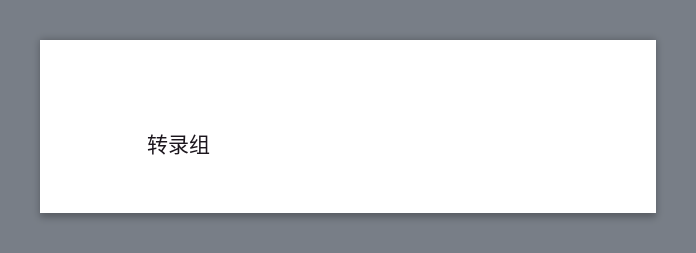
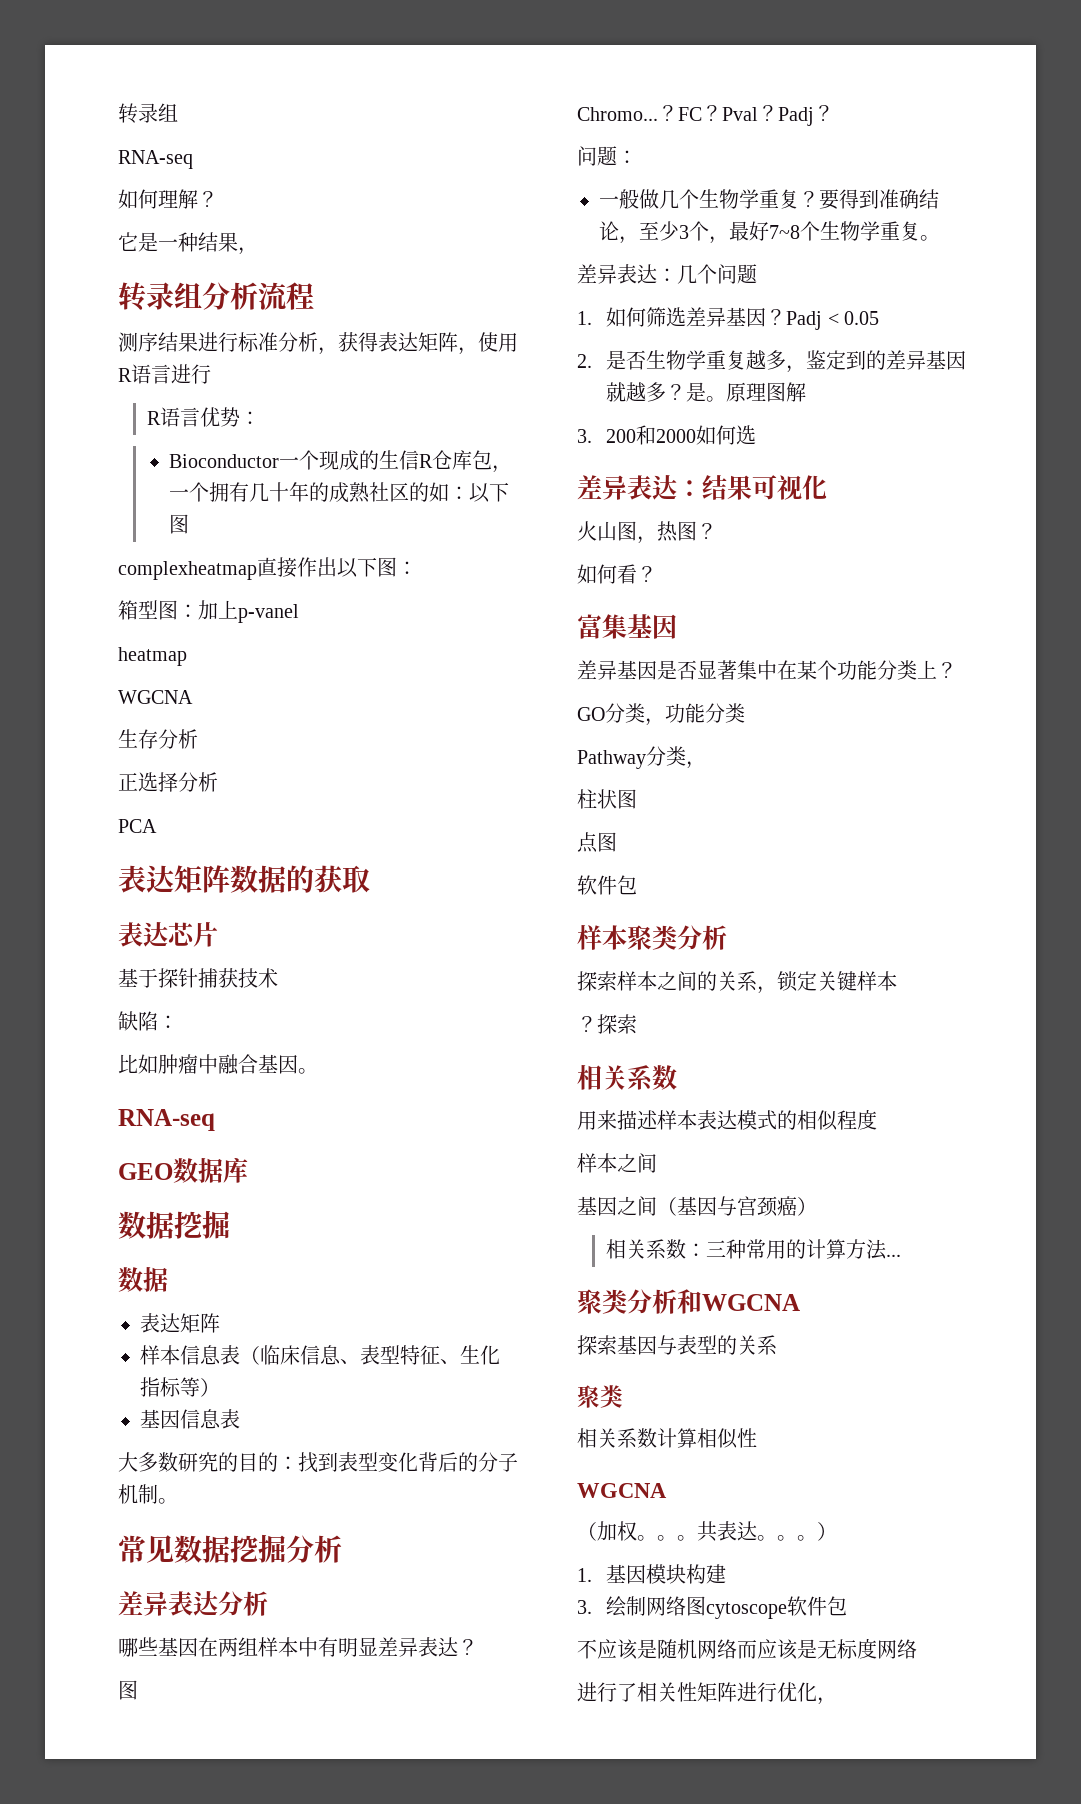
[147,134,210,155] 转录组 -> [118,103,178,124] [118,150,193,169] [118,189,218,209] [118,232,258,255] [118,282,314,311] [118,332,518,355] [118,364,211,384] [147,407,261,427] [169,450,513,473] [169,482,510,503] [169,514,190,534] [118,557,417,580] [118,600,299,623] [118,647,187,666] [118,690,193,704] [118,729,198,749] [118,772,218,792] [118,819,157,833] [118,865,370,893] [118,922,218,947] [118,968,278,988] [118,1011,178,1031] [118,1054,318,1075] [118,1109,215,1131] [118,1157,248,1183] [118,1210,230,1239] [118,1267,168,1292] [140,1313,220,1333] [140,1345,500,1365] [140,1377,220,1397] [140,1409,240,1429] [118,1452,518,1473] [118,1484,178,1504] [118,1534,342,1563] [118,1591,268,1616] [118,1637,478,1657] [118,1680,138,1700] [577,105,834,126] [577,146,637,166] [599,189,939,210] [599,221,940,244] [577,264,757,284] [577,307,880,330] [577,350,967,373] [606,382,807,402] [577,425,757,445] [577,475,827,500] [577,521,717,544] [577,564,657,584] [577,614,677,639] [577,660,957,680] [577,703,745,726] [577,746,706,769] [577,789,637,809] [577,832,617,853] [577,875,637,895] [577,925,727,950] [577,971,897,994] [577,1014,637,1034] [577,1064,677,1091] [577,1109,877,1131] [577,1153,657,1173] [577,1196,817,1217] [606,1239,902,1260] [577,1289,800,1314] [577,1335,777,1355] [577,1385,623,1408] [577,1428,757,1449] [577,1483,667,1498] [577,1521,837,1542] [577,1564,727,1584] [577,1596,848,1619] [577,1638,917,1660] [577,1682,837,1705] 转录组 // RNA-seq // 如何理解？ // 它是一种结果， // 转录组分析流程 // 测序结果进行标准分析，获得表达矩阵，使用R语言进行 // R语言优势： // Bioconductor一个现成的生信R仓库包，一个拥有几十年的成熟社区的如：以下图 // complexheatmap直接作出以下图： // 箱型图：加上p-vanel // heatmap // WGCNA // 生存分析 // 正选择分析 // PCA // 表达矩阵数据的获取 // 表达芯片 // 基于探针捕获技术 // 缺陷： // 比如肿瘤中融合基因。 // RNA-seq // GEO数据库 // 数据挖掘 // 数据 // 表达矩阵 // 样本信息表（临床信息、表型特征、生化指标等） // 基因信息表 // 大多数研究的目的：找到表型变化背后的分子机制。 // 常见数据挖掘分析 // 差异表达分析 // 哪些基因在两组样本中有明显差异表达？ // 图 // Chromo...？FC？Pval？Padj？ // 问题： // 一般做几个生物学重复？要得到准确结论，至少3个，最好7~8个生物学重复。 // 差异表达：几个问题 // 1.如何筛选差异基因？Padj < 0.05 // 2.是否生物学重复越多，鉴定到的差异基因就越多？是。原理图解 // 3. 200和2000如何选 // 差异表达：结果可视化 // 火山图，热图？ // 如何看？ // 富集基因 // 差异基因是否显著集中在某个功能分类上？ // GO分类，功能分类 // Pathway分类， // 柱状图 // 点图 // 软件包 // 样本聚类分析 // 探索样本之间的关系，锁定关键样本 // ？探索 // 相关系数 // 用来描述样本表达模式的相似程度 // 样本之间 // 基因之间（基因与宫颈癌） // 相关系数：三种常用的计算方法... // 聚类分析和WGCNA // 探索基因与表型的关系 // 聚类 // 相关系数计算相似性 // WGCNA // （加权。。。共表达。。。） // 1.基因模块构建 // 3.绘制网络图cytoscope软件包 // 不应该是随机网络而应该是无标度网络 // 进行了相关性矩阵进行优化，

